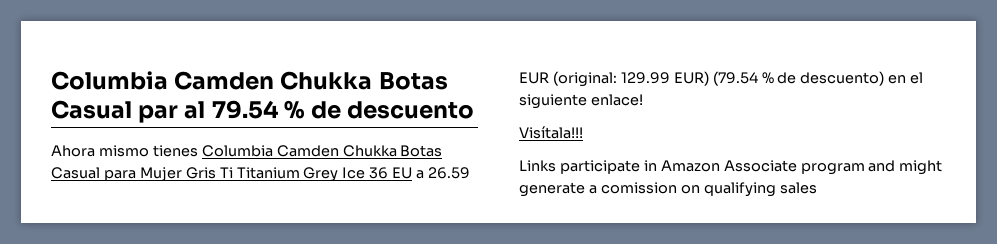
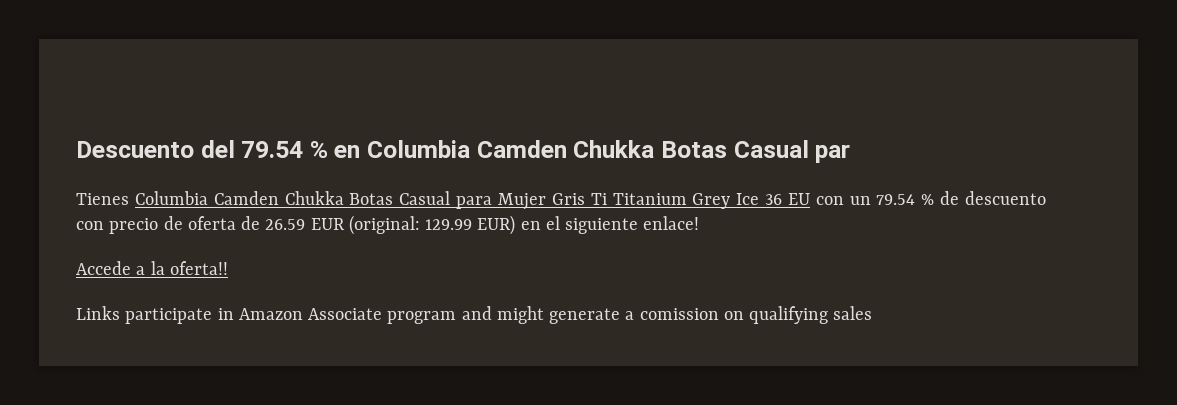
(51, 80) none -> [76,140,361,158] Descuento del 79.54 % en
[184,100,475,119] [51,145,198,157] al 79.54 % de descuento // Ahora mismo tienes -> [76,193,129,205] // Tienes
[416,170,425,179] a -> [815,191,1047,205] [76,216,261,234] con un 79.54 % de descuento con precio de oferta de
[712,71,885,86] (79.54 % de descuento) -> (516, 225) none
[519,126,583,139] Visítala!!! -> [76,261,228,275] Accede a la oferta!!

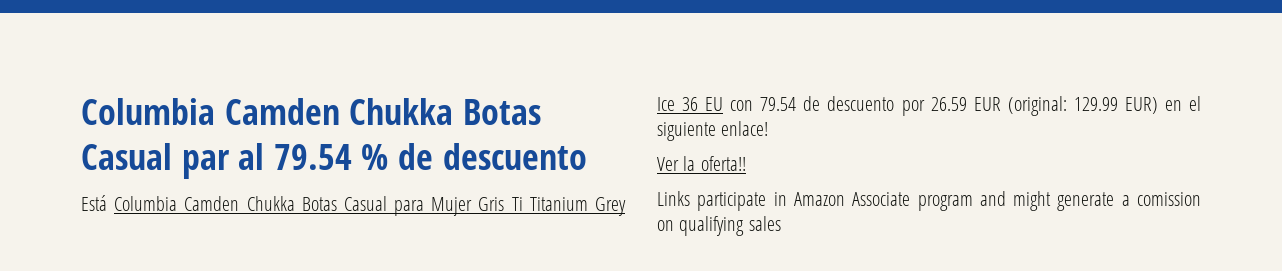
[76,140,361,158] Descuento del 79.54 % en -> (81, 111) none
[76,193,129,205] // Tienes -> [238,143,587,170] [81,195,107,211] al 79.54 % de descuento // Está
[849,191,1047,205] [76,216,261,234] un 79.54 % de descuento con precio de oferta de -> [760,96,925,116] 79.54 de descuento por
[76,261,146,275] Accede a -> [657,157,679,171] Ver

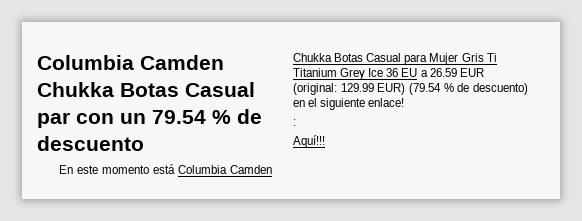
[238,143,265,170] al -> [76,113,146,124] con un
[81,195,107,211] Está -> [58,164,175,174] En este momento está
[730,96,925,116] con 79.54 de descuento por -> [420,70,428,77] a
(1158, 105) none -> [409,83,528,95] (79.54 % de descuento)
[657,156,746,171] [657,191,1201,211] [657,216,781,236] Ver la oferta!! // Links participate in Amazon Associate program and might generate a comission on qualifying sales -> [293,119,296,126] [293,135,325,148] : // Aquí!!!

